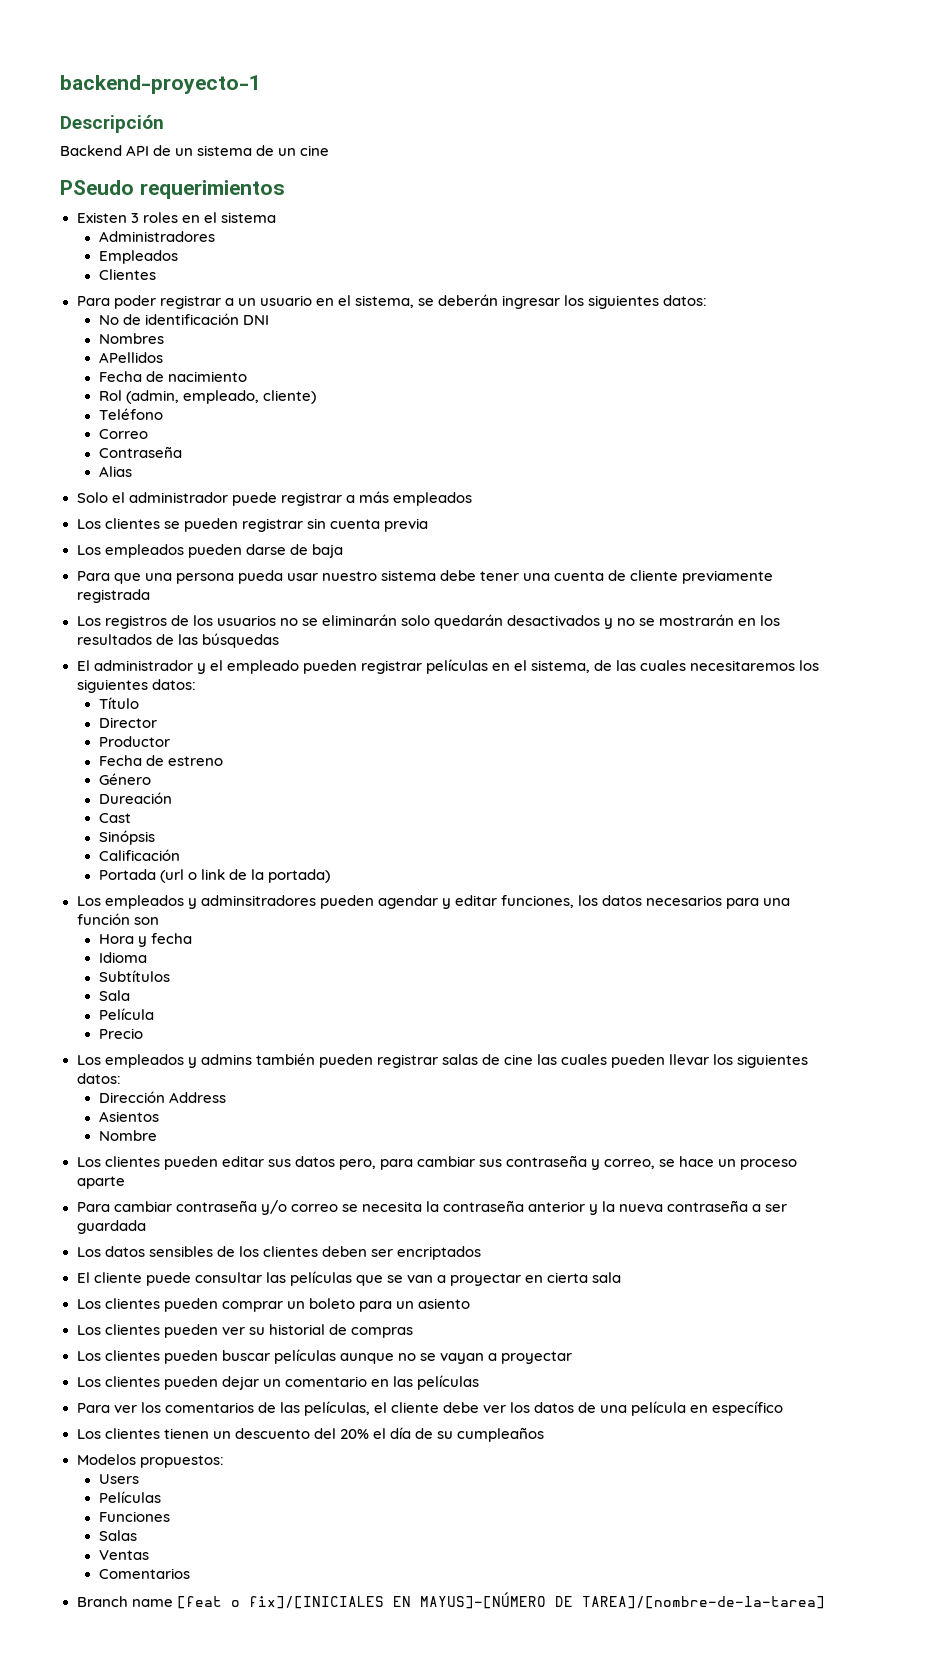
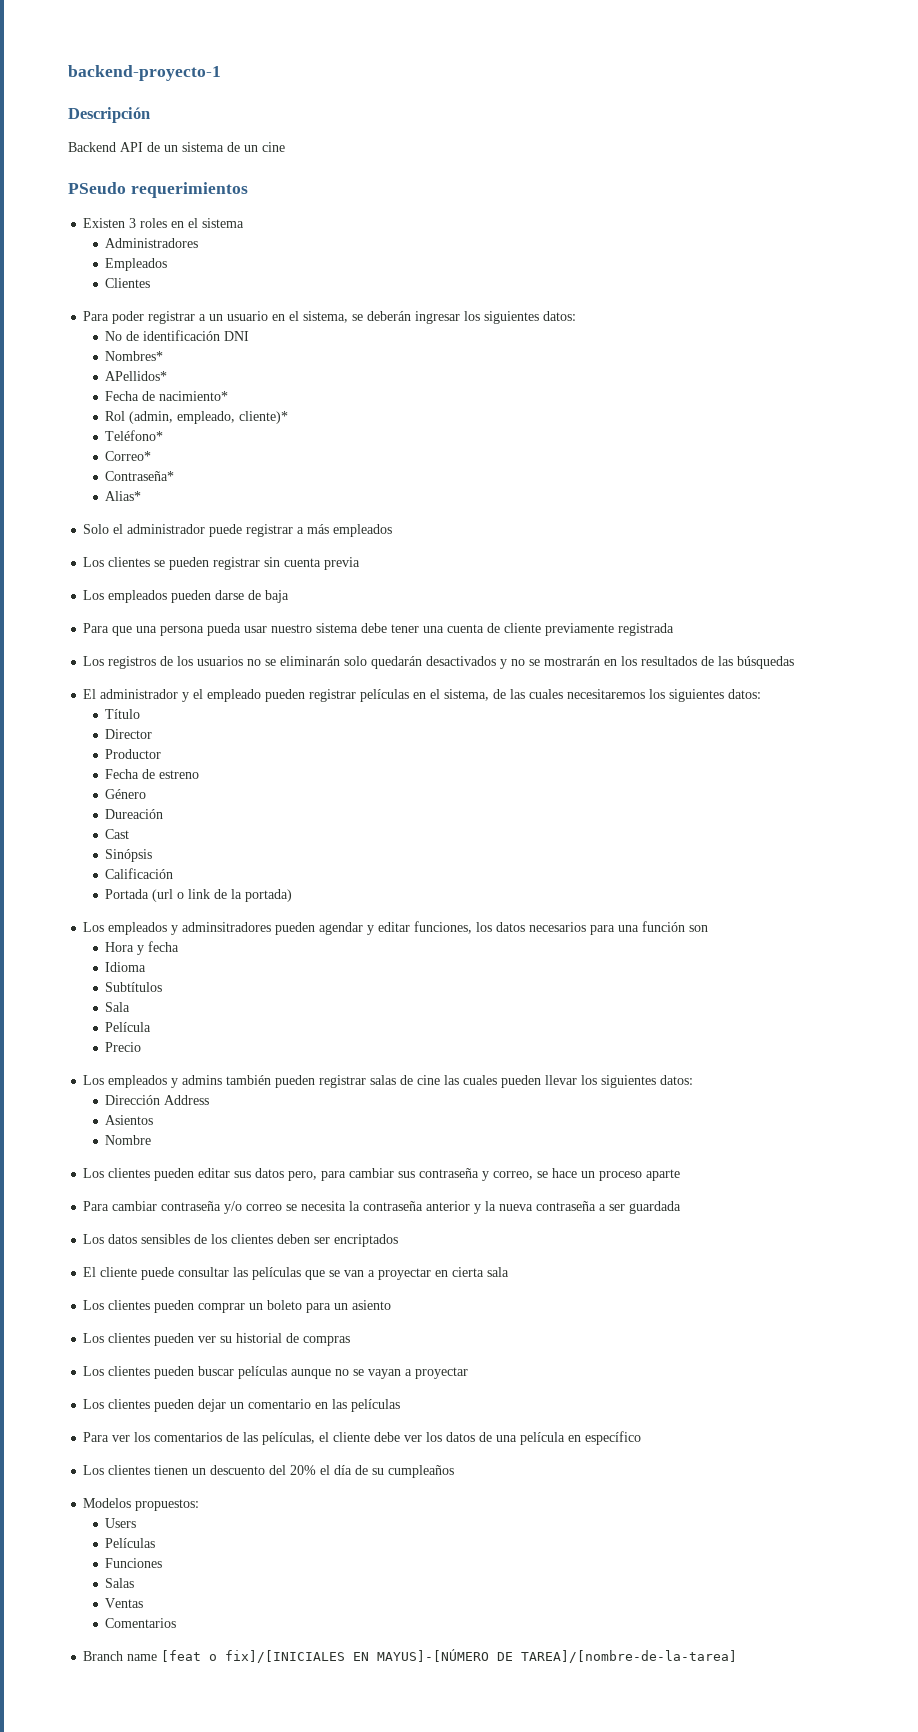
[98,333,164,344] [98,352,163,363] [98,371,247,382] Nombres // APellidos // Fecha de nacimiento -> [105,351,164,361] [105,371,168,381] [105,391,229,401] Nombres* // APellidos* // Fecha de nacimiento*
[262,390,316,404] [98,408,163,420] [98,429,148,439] [98,446,182,458] [98,466,132,477] cliente) // Teléfono // Correo // Contraseña // Alias -> [239,411,289,424] [105,430,164,441] [105,451,152,461] [105,471,175,481] [105,491,142,501] cliente)* // Teléfono* // Correo* // Contraseña* // Alias*

